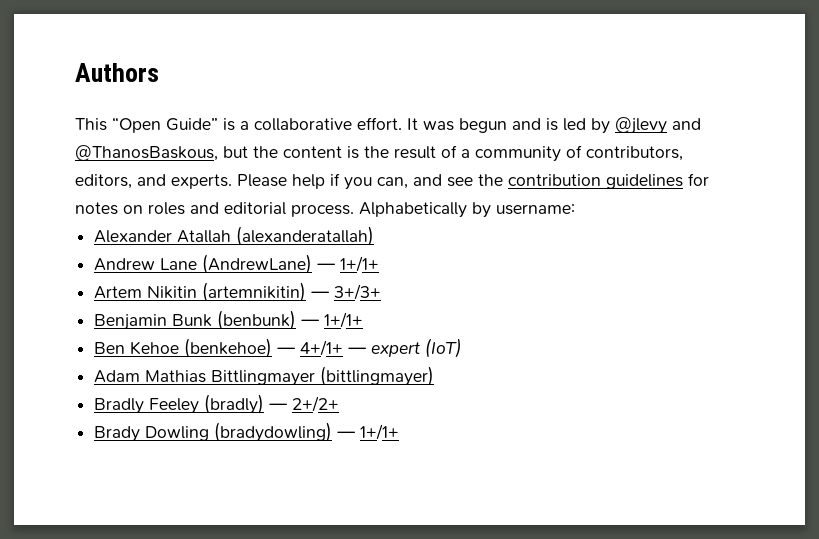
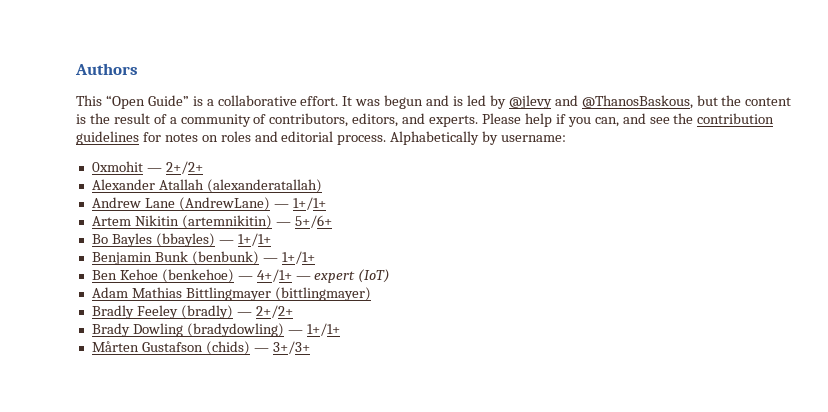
(575, 209) none -> [91,161,203,174] // 0xmohit — 2+/2+
[334,284,382,300] 3+/3+ -> [294,215,332,228] [91,233,271,247] 5+/6+ // Bo Bayles (bbayles) — 1+/1+
(400, 432) none -> [91,341,310,355] // Mårten Gustafson (chids) — 3+/3+

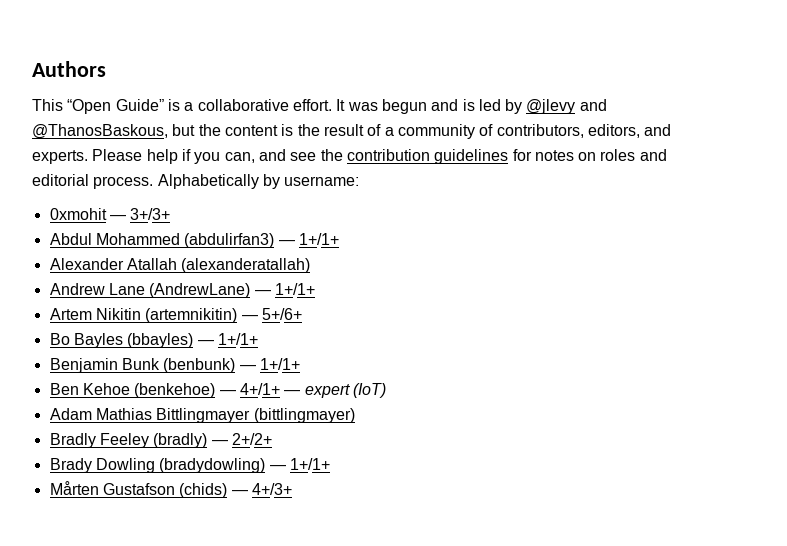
[165,161,203,174] 2+/2+ -> [130,208,171,220] [49,233,339,248] 3+/3+ // Abdul Mohammed (abdulirfan3) — 1+/1+
[272,341,310,354] 3+/3+ -> [251,483,292,495] 4+/3+

